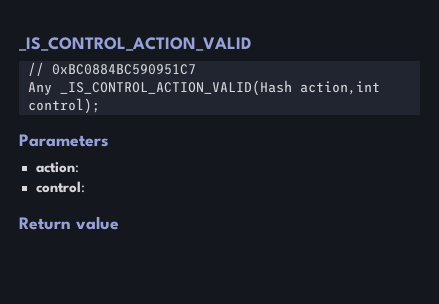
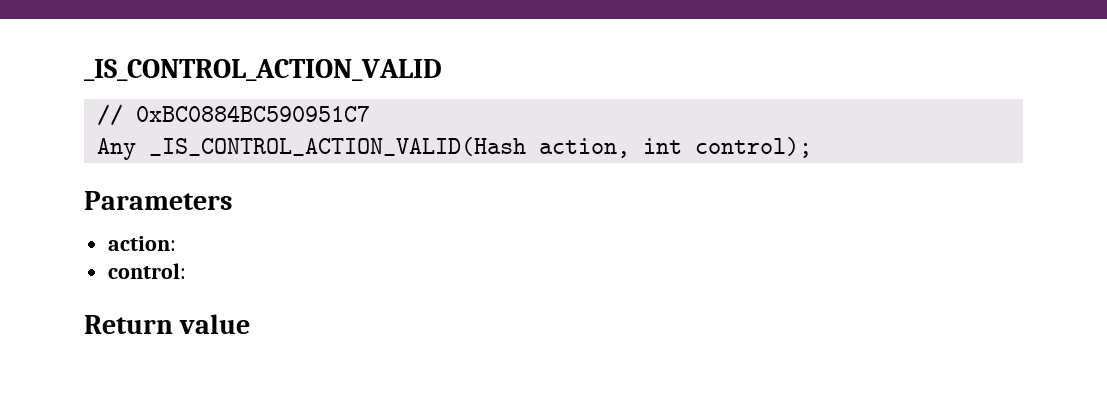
[300,81,380,95] action,int -> [539,138,683,158] action, int

